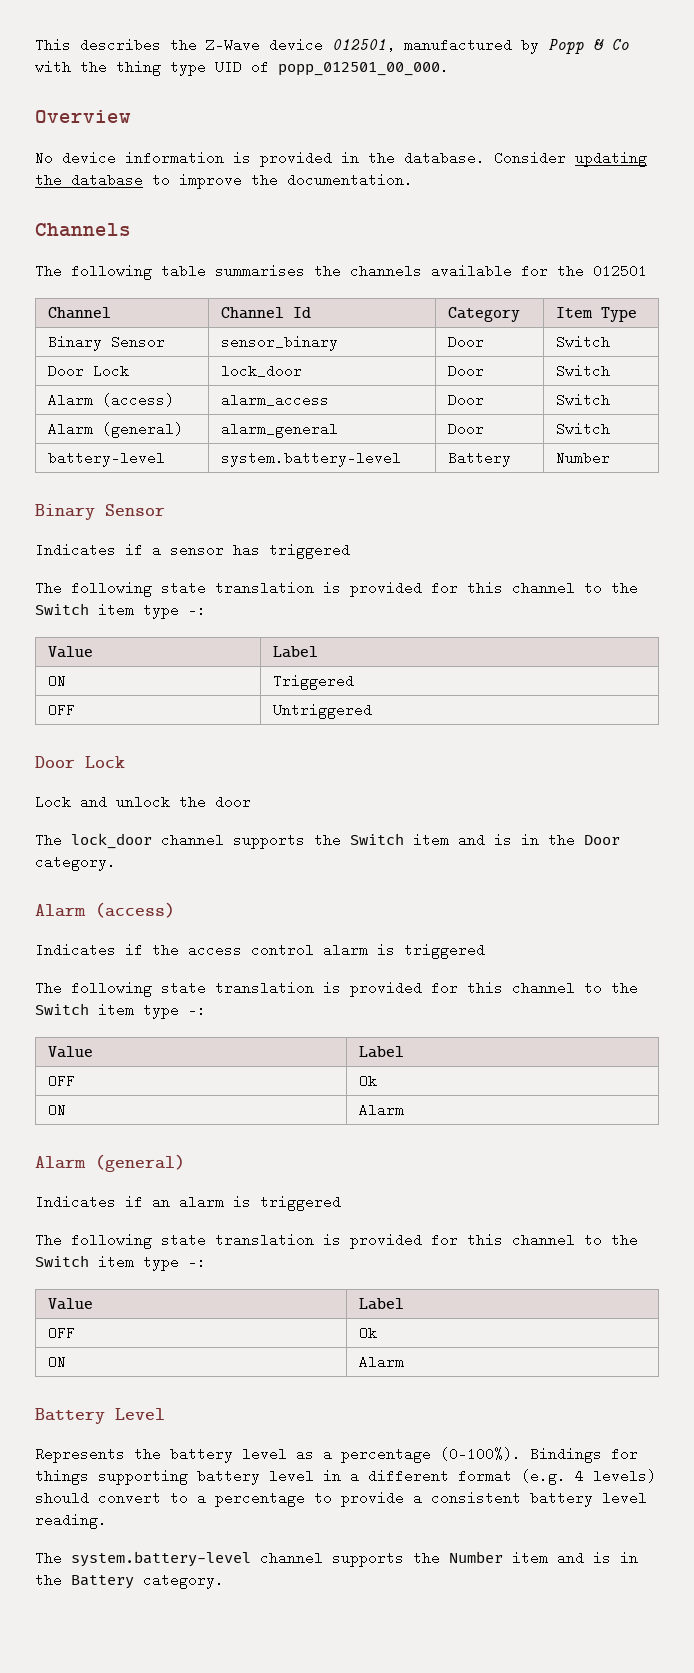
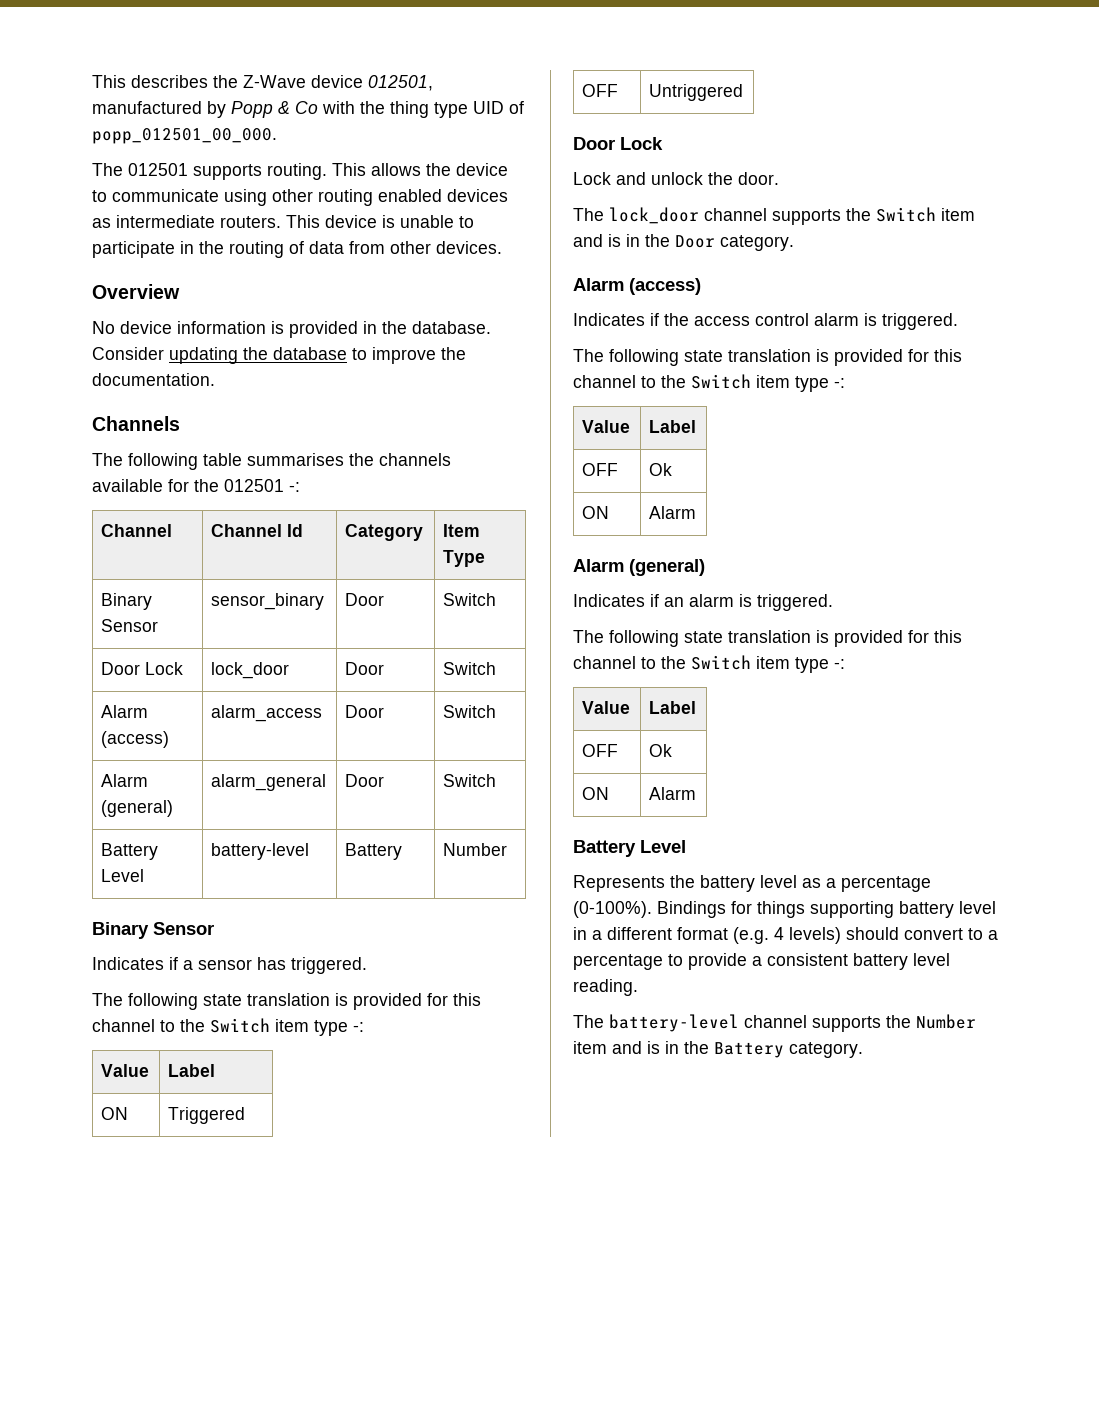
(449, 68) none -> [92,163,508,180] [92,189,508,206] [92,215,474,228] [92,241,502,258] // The 012501 supports routing. This allows the device to communicate using other routing enabled devices as intermediate routers. This device is unable to participate in the routing of data from other devices.
(647, 271) none -> [289,482,300,492] -:
[47,451,165,467] [220,451,401,467] battery-level | system.battery-level -> [101,843,159,860] [101,869,145,882] [211,843,310,860] Battery Level | battery-level
[269,543,350,559] triggered -> [291,957,367,974] triggered.
[215,795,251,809] door -> [738,172,779,185] door.
[404,943,485,959] triggered -> [882,313,958,330] triggered.
[260,1195,341,1211] triggered -> [757,594,833,611] triggered.
[71,1551,251,1567] system.battery-level -> [609,1014,739,1032] battery-level

